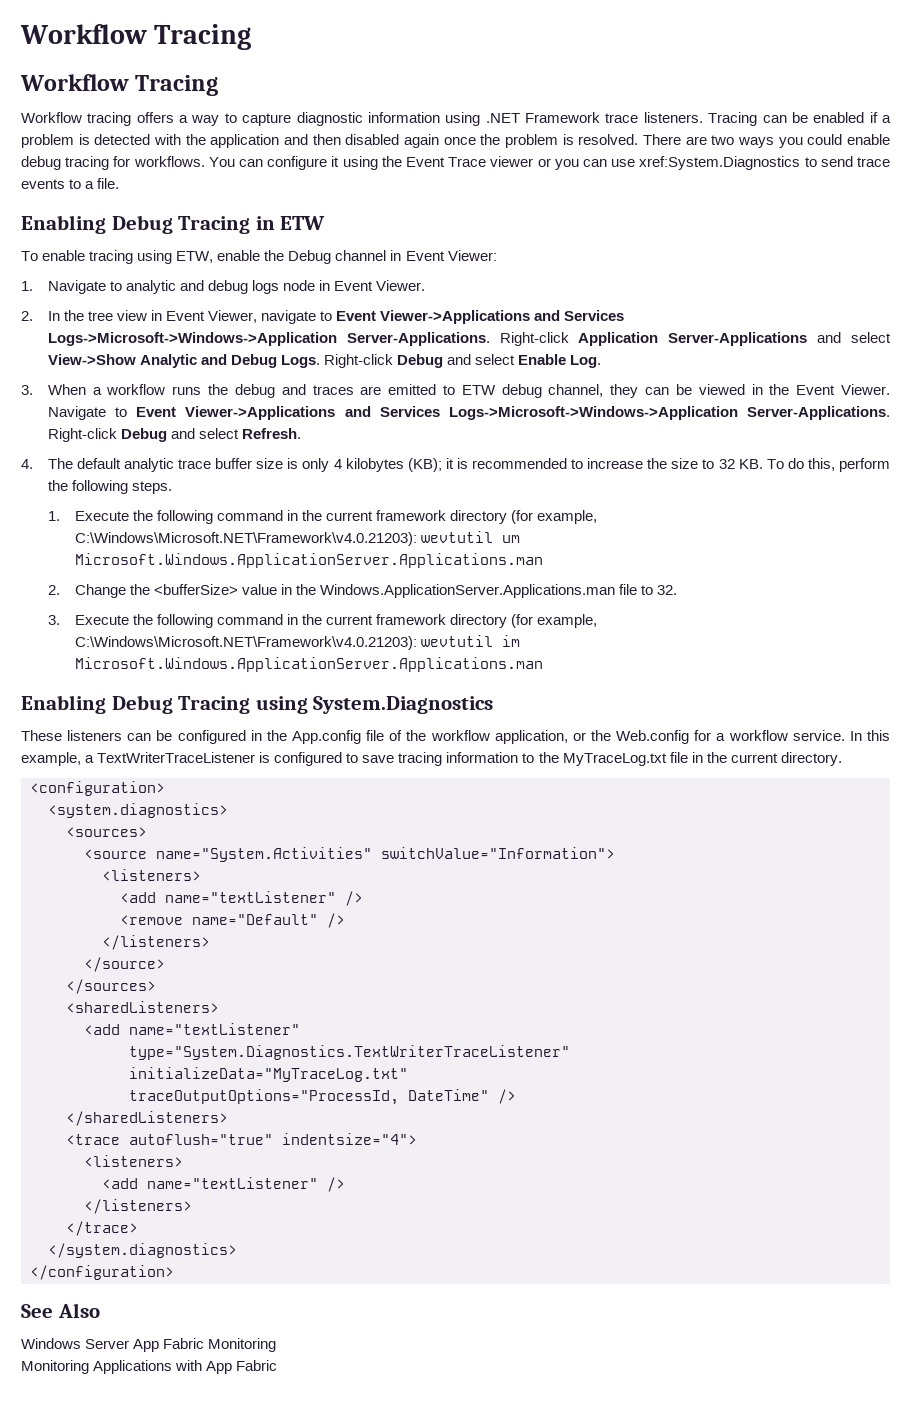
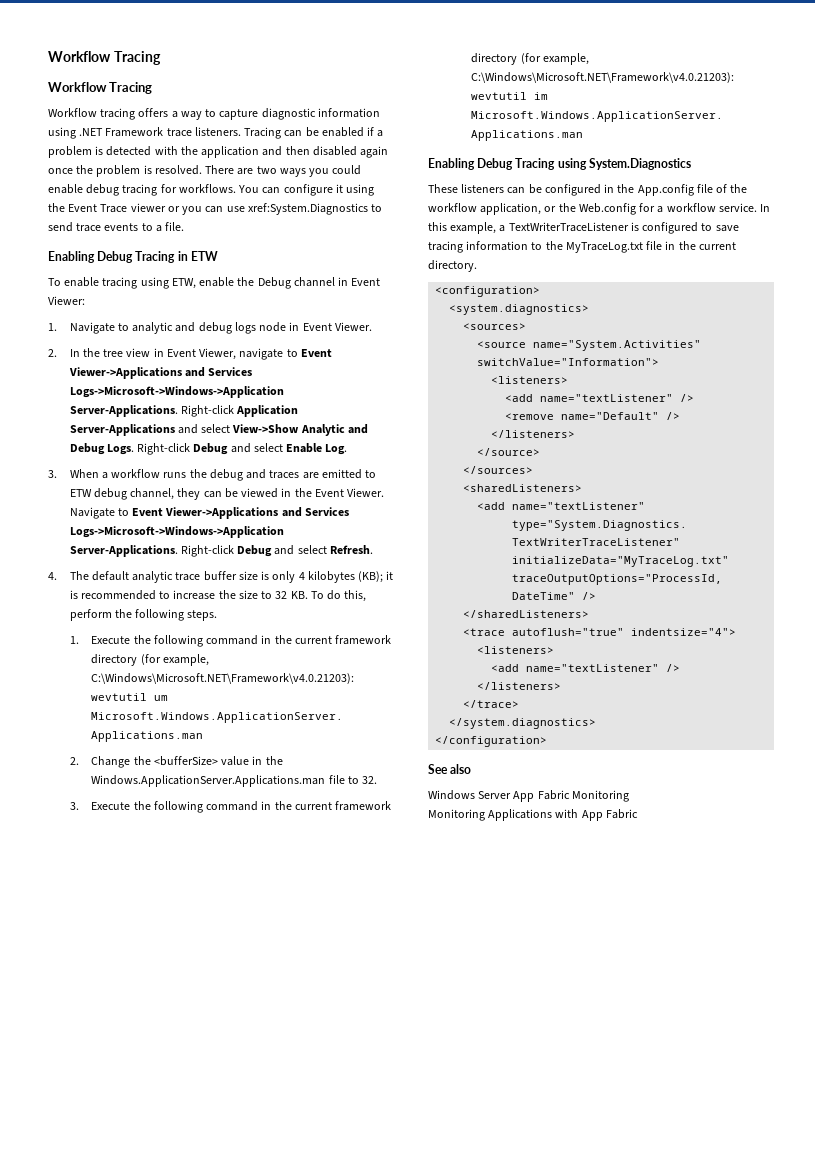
[57,1303,100,1318] Also -> [450,764,472,774] also

